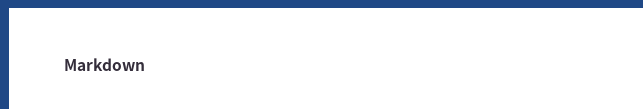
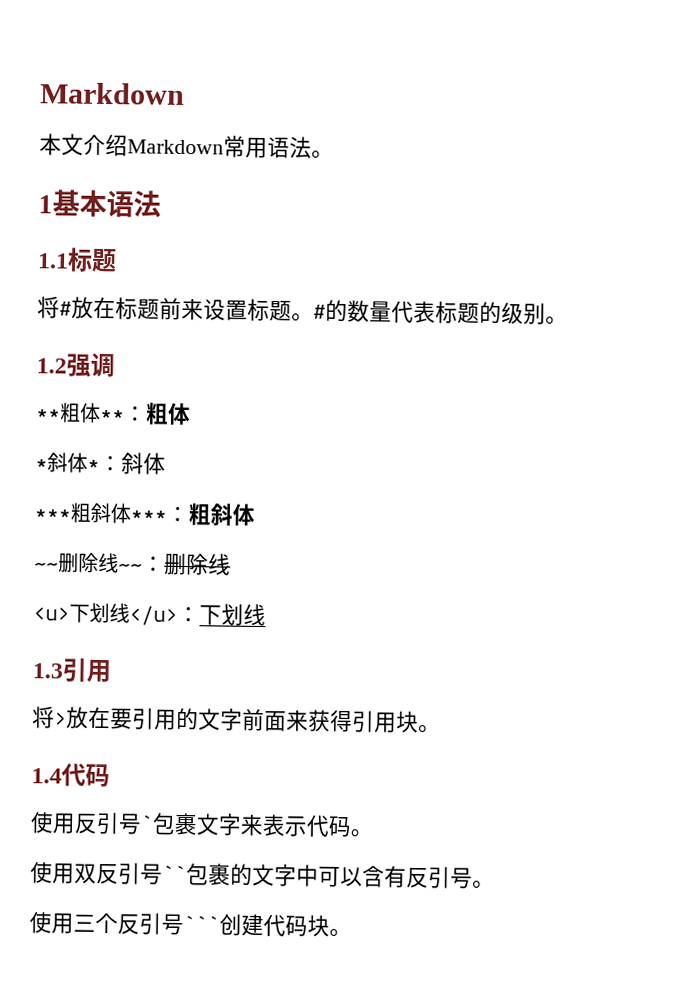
[64,58,145,71] Markdown -> [40,82,185,105] [39,133,334,159] [38,189,161,218] [37,247,117,273] [37,296,568,325] [36,352,115,378] [36,402,191,426] [35,452,166,475] [34,502,255,526] [34,552,231,576] [33,602,266,627] [32,657,112,683] [32,706,441,734] [31,763,110,788] [30,811,373,838] [30,861,495,889] [29,911,352,938] Markdown // 本文介绍Markdown常用语法。 // 1基本语法 // 1.1标题 // 将#放在标题前来设置标题。#的数量代表标题的级别。 // 1.2强调 // **粗体**：粗体 // *斜体*：斜体 // ***粗斜体***：粗斜体 // ~~删除线~~：删除线 // <u>下划线</u>：下划线 // 1.3引用 // 将>放在要引用的文字前面来获得引用块。 // 1.4代码 // 使用反引号`包裹文字来表示代码。 // 使用双反引号``包裹的文字中可以含有反引号。 // 使用三个反引号```创建代码块。

